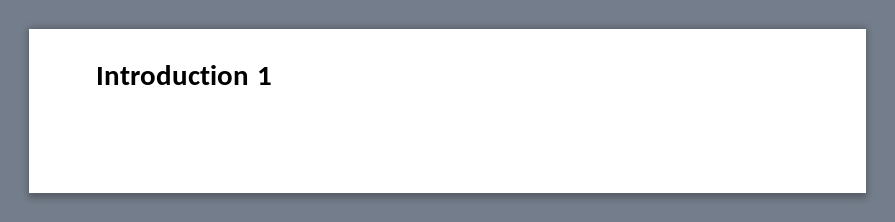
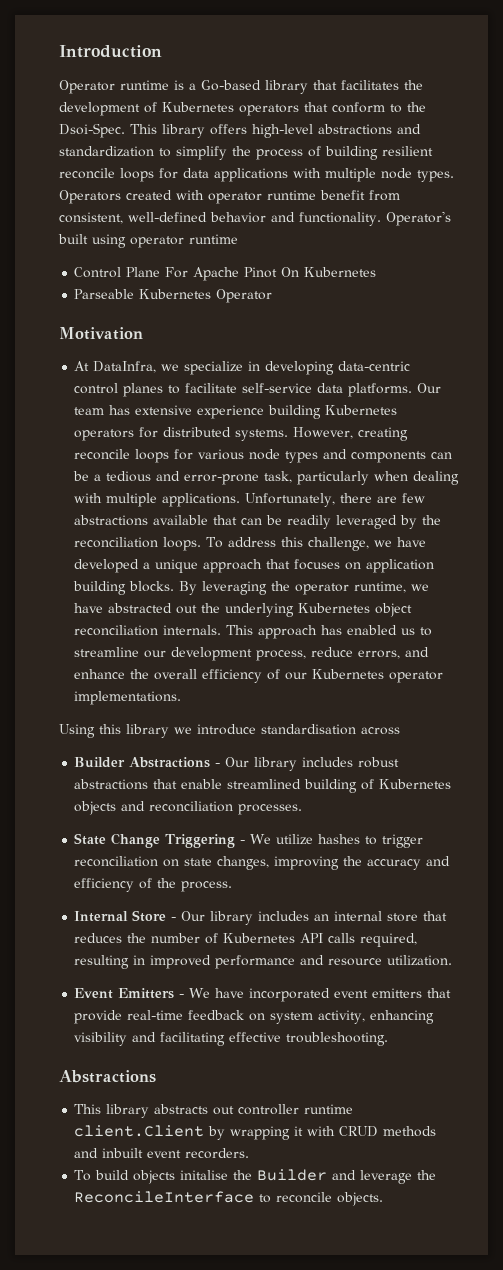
[256,67,272,85] 1 -> [59,80,423,94] [59,102,426,116] [59,123,421,138] [59,146,433,160] [59,168,454,182] [59,190,400,204] [59,211,451,226] [58,234,238,248] [74,267,377,281] [74,289,273,303] [59,327,143,340] [74,361,411,375] [74,383,442,397] [74,405,398,419] [74,427,409,441] [74,449,453,463] [73,471,460,485] [74,493,426,507] [74,515,442,529] [74,537,427,551] [74,559,435,573] [73,581,430,595] [74,603,413,617] [74,625,433,639] [74,647,430,661] [74,669,444,683] [74,691,182,705] [59,724,400,738] [74,757,400,771] [74,779,452,793] [74,801,303,815] [74,833,424,848] [74,856,451,870] [74,878,233,892] [74,910,448,925] [74,933,418,947] [74,955,453,969] [74,988,452,1002] [74,1010,435,1024] [74,1032,389,1046] [59,1070,156,1083] [74,1104,354,1118] [74,1125,437,1140] [74,1148,250,1159] [74,1169,437,1184] [74,1191,384,1206] // Operator runtime is a Go-based library that facilitates the development of Kubernetes operators that conform to the Dsoi-Spec. This library offers high-level abstractions and standardization to simplify the process of building resilient reconcile loops for data applications with multiple node types. Operators created with operator runtime benefit from consistent, well-defined behavior and functionality. Operator's built using operator runtime // Control Plane For Apache Pinot On Kubernetes // Parseable Kubernetes Operator // Motivation // At DataInfra, we specialize in developing data-centric control planes to facilitate self-service data platforms. Our team has extensive experience building Kubernetes operators for distributed systems. However, creating reconcile loops for various node types and components can be a tedious and error-prone task, particularly when dealing with multiple applications. Unfortunately, there are few abstractions available that can be readily leveraged by the reconciliation loops. To address this challenge, we have developed a unique approach that focuses on application building blocks. By leveraging the operator runtime, we have abstracted out the underlying Kubernetes object reconciliation internals. This approach has enabled us to streamline our development process, reduce errors, and enhance the overall efficiency of our Kubernetes operator implementations. // Using this library we introduce standardisation across // Builder Abstractions - Our library includes robust abstractions that enable streamlined building of Kubernetes objects and reconciliation processes. // State Change Triggering - We utilize hashes to trigger reconciliation on state changes, improving the accuracy and efficiency of the process. // Internal Store - Our library includes an internal store that reduces the number of Kubernetes API calls required, resulting in improved performance and resource utilization. // Event Emitters - We have incorporated event emitters that provide real-time feedback on system activity, enhancing visibility and facilitating effective troubleshooting. // Abstractions // This library abstracts out controller runtime client.Client by wrapping it with CRUD methods and inbuilt event recorders. // To build objects initalise the Builder and leverage the ReconcileInterface to reconcile objects.

